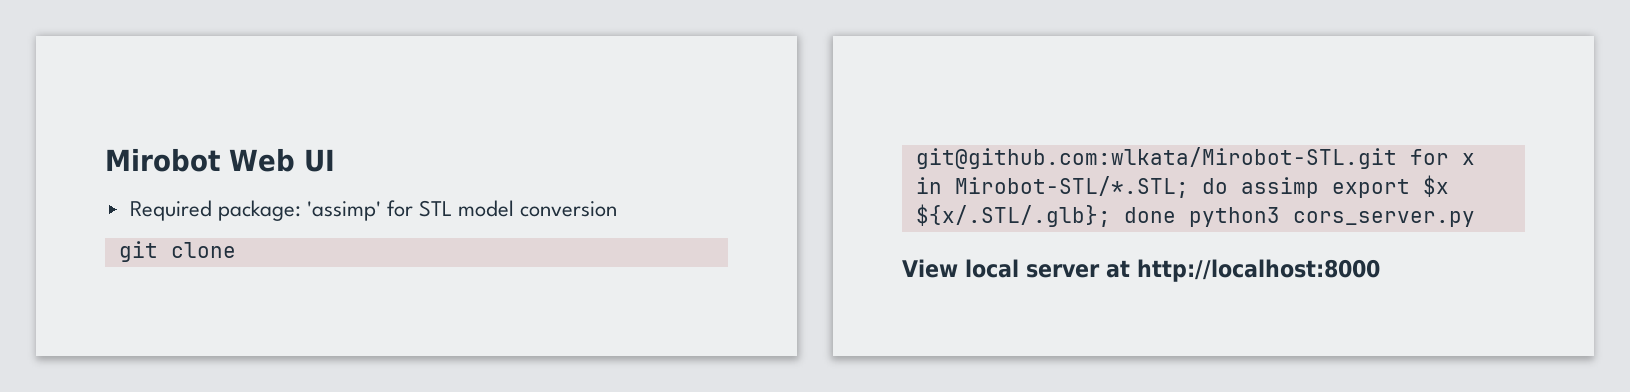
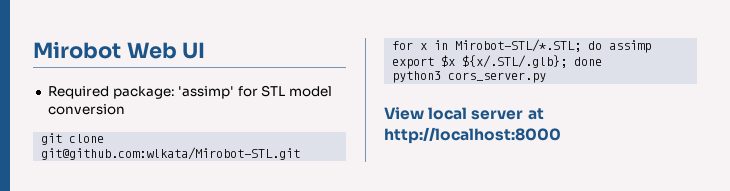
(1397, 158) none -> (301, 153) //
(1176, 215) none -> (603, 61) //

